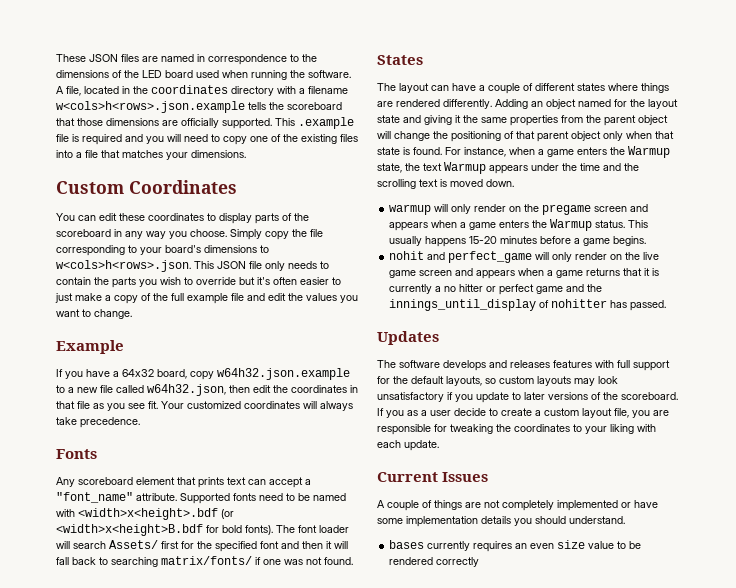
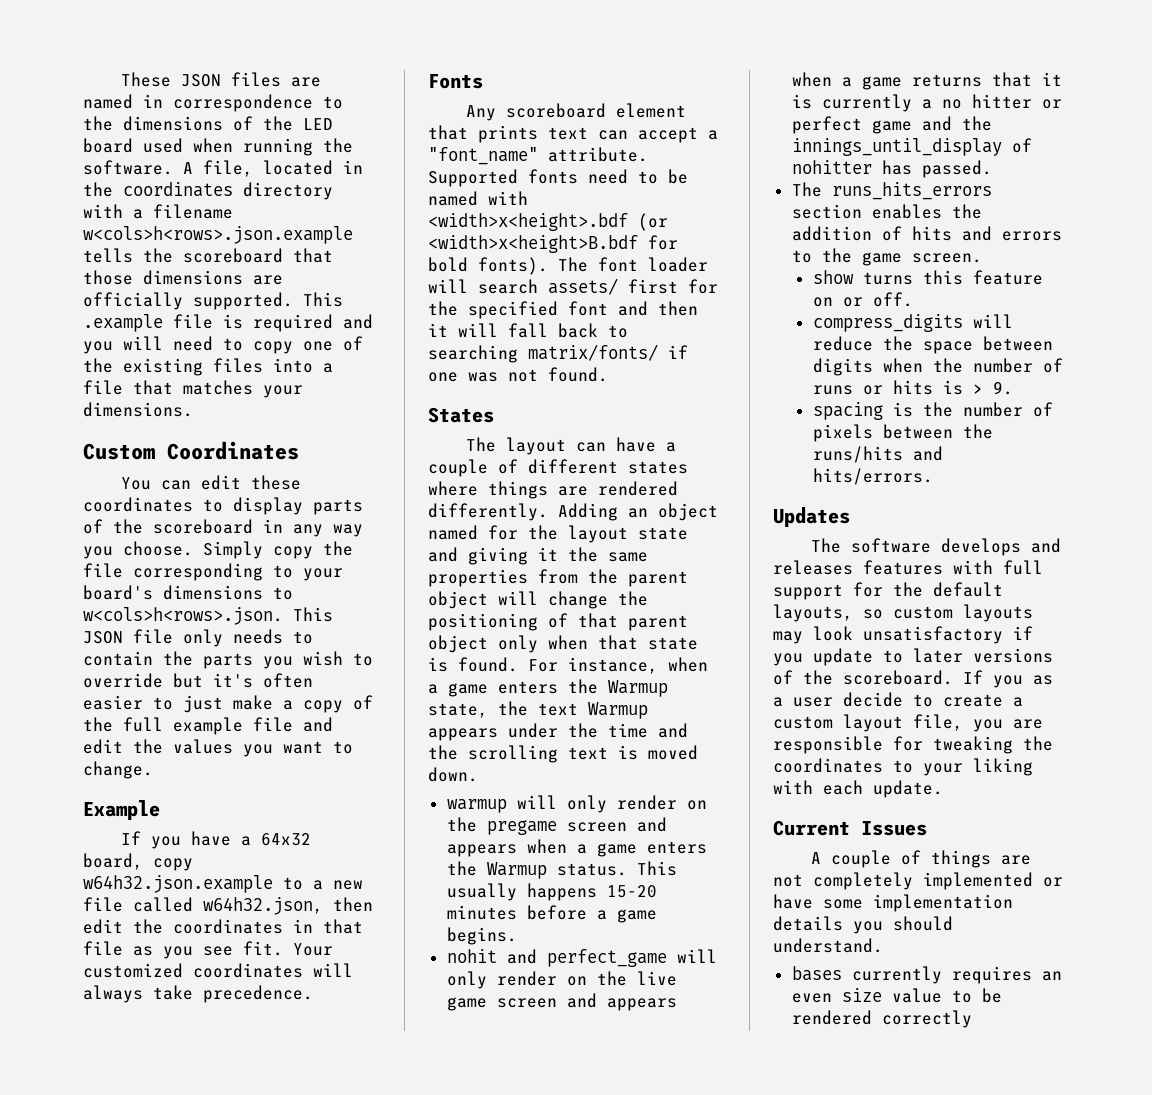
[109,540,158,549] Assets/ -> [548,278,618,295] assets/
(667, 305) none -> [791,182,992,200] [791,204,982,219] [791,226,1062,241] [791,248,982,266] [812,270,1043,285] [812,292,913,307] [812,314,1013,332] [812,336,1053,354] [812,358,1063,376] [812,380,1013,395] [812,402,1053,420] [812,424,993,442] [812,446,943,463] [812,468,933,485] // The runs_hits_errors section enables the addition of hits and errors to the game screen. // show turns this feature on or off. // compress_digits will reduce the space between digits when the number of runs or hits is > 9. // spacing is the number of pixels between the runs/hits and hits/errors.

